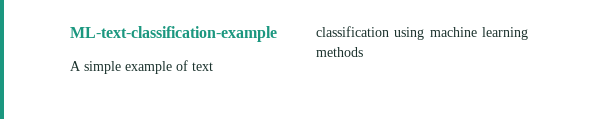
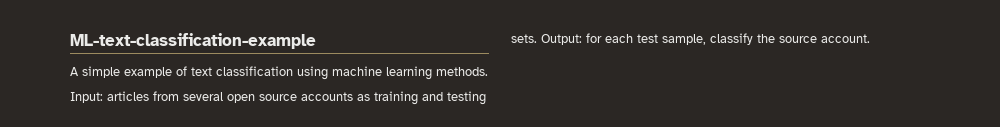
[316,47,363,57] methods -> [436,67,488,76] [70,91,486,105] [511,33,870,45] methods. // Input: articles from several open source accounts as training and testing sets. Output: for each test sample, classify the source account.

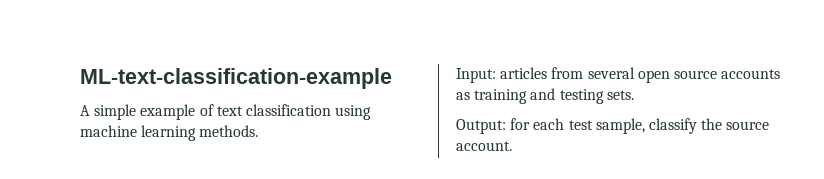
(537, 38) none -> (634, 95) //

